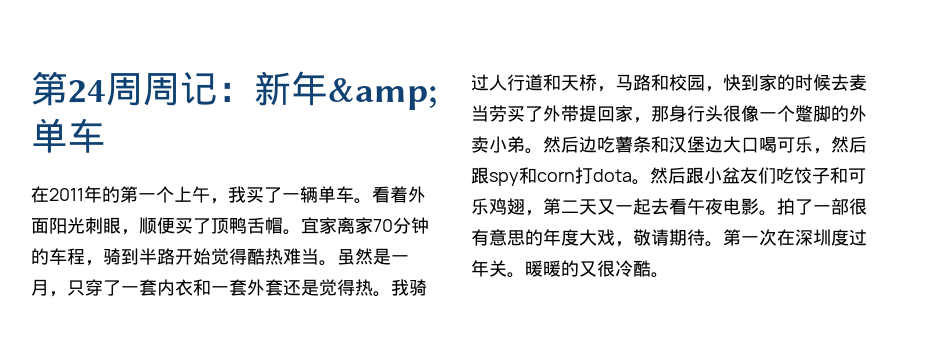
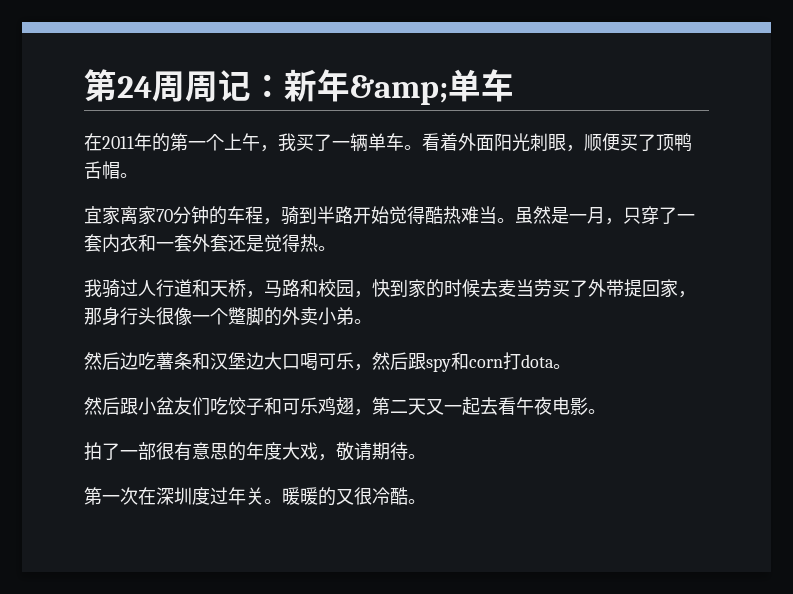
(301, 232) none -> (138, 175) //
(391, 294) none -> (336, 248) //
(543, 151) none -> (372, 321) //
(650, 182) none -> (571, 366) //
(777, 213) none -> (606, 411) //
(723, 244) none -> (426, 456) //

